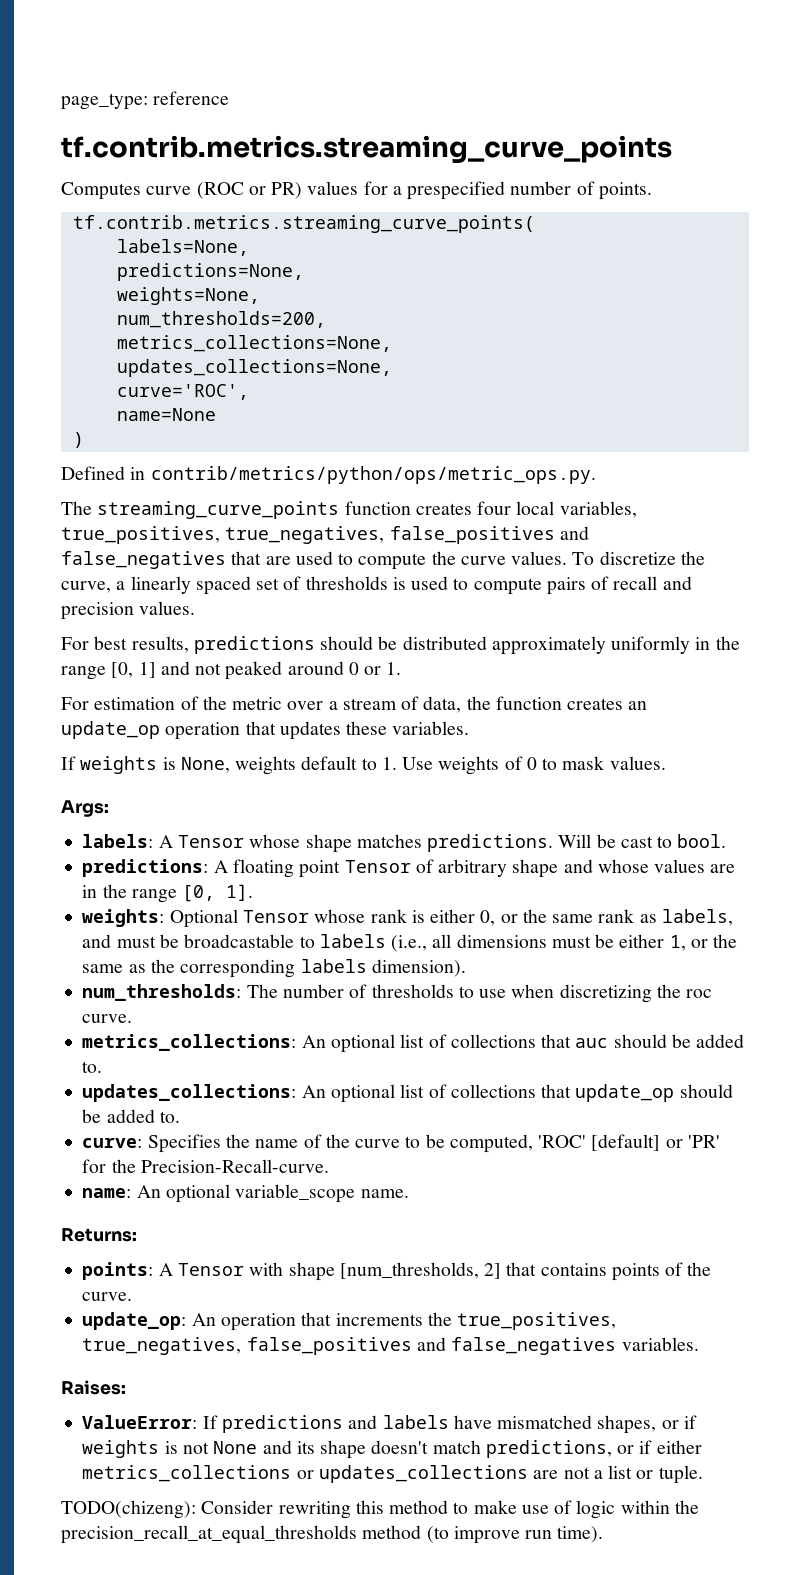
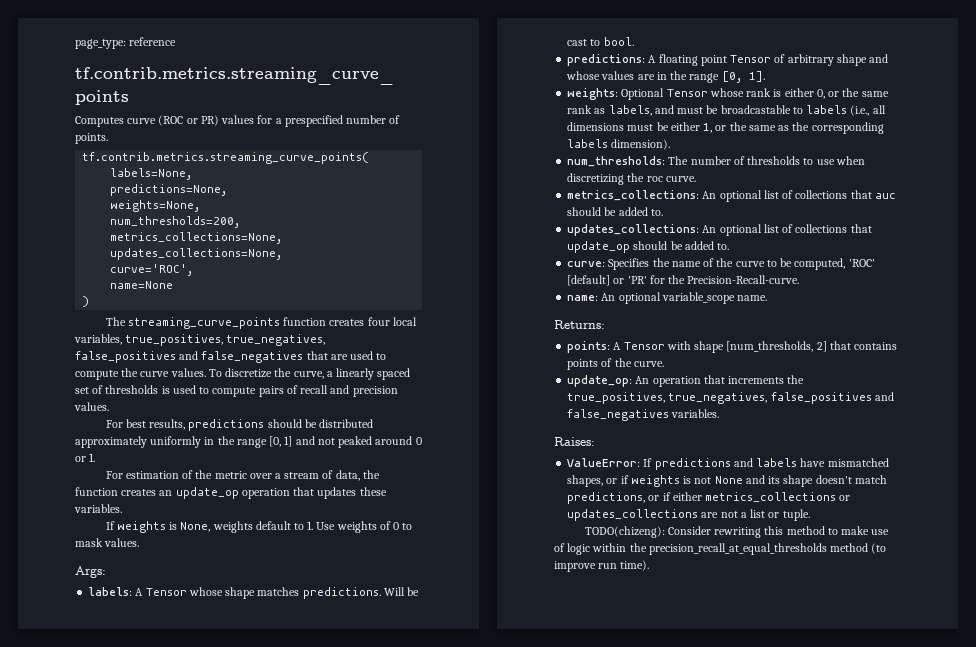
[61,466,596,484] // Defined in contrib/metrics/python/ops/metric_ops.py. -> (90, 301) none

